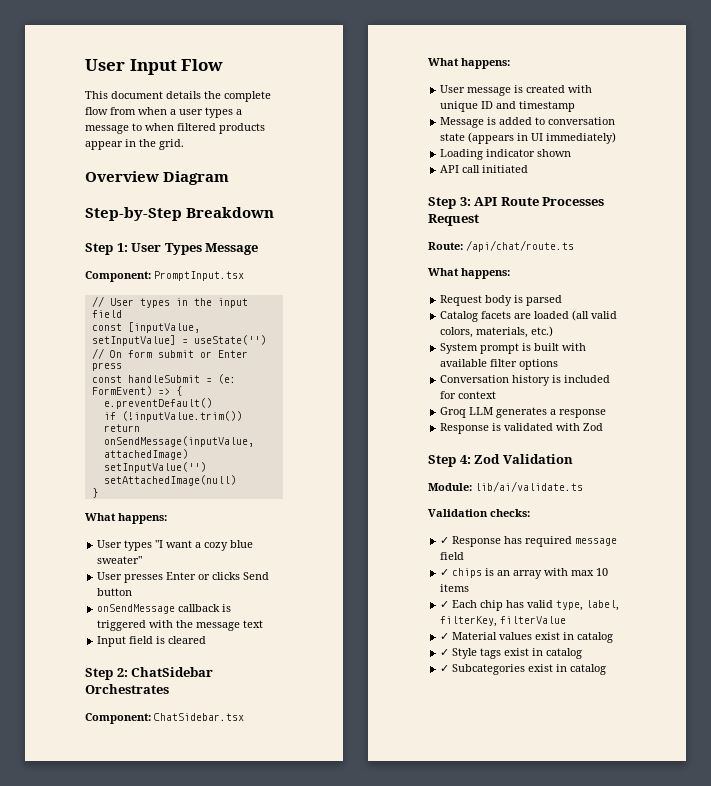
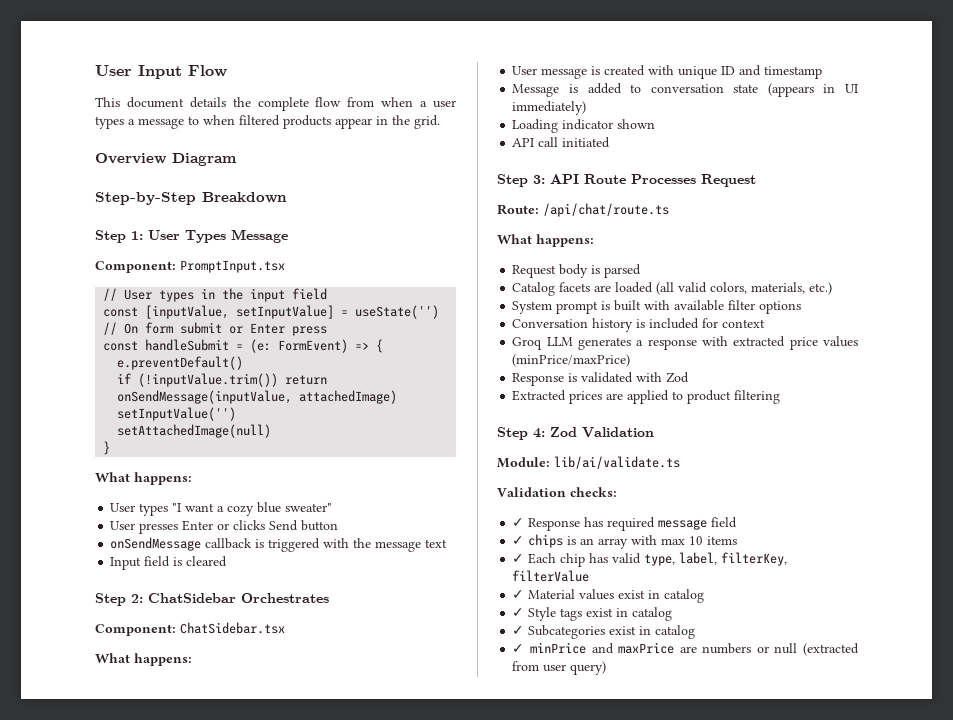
(607, 413) none -> [702,336,858,350] [512,354,631,367] with extracted price values (minPrice/maxPrice)
(604, 427) none -> [512,390,781,404] // Extracted prices are applied to product filtering
(607, 669) none -> [512,642,859,656] [512,661,607,675] // ✓ minPrice and maxPrice are numbers or null (extracted from user query)

